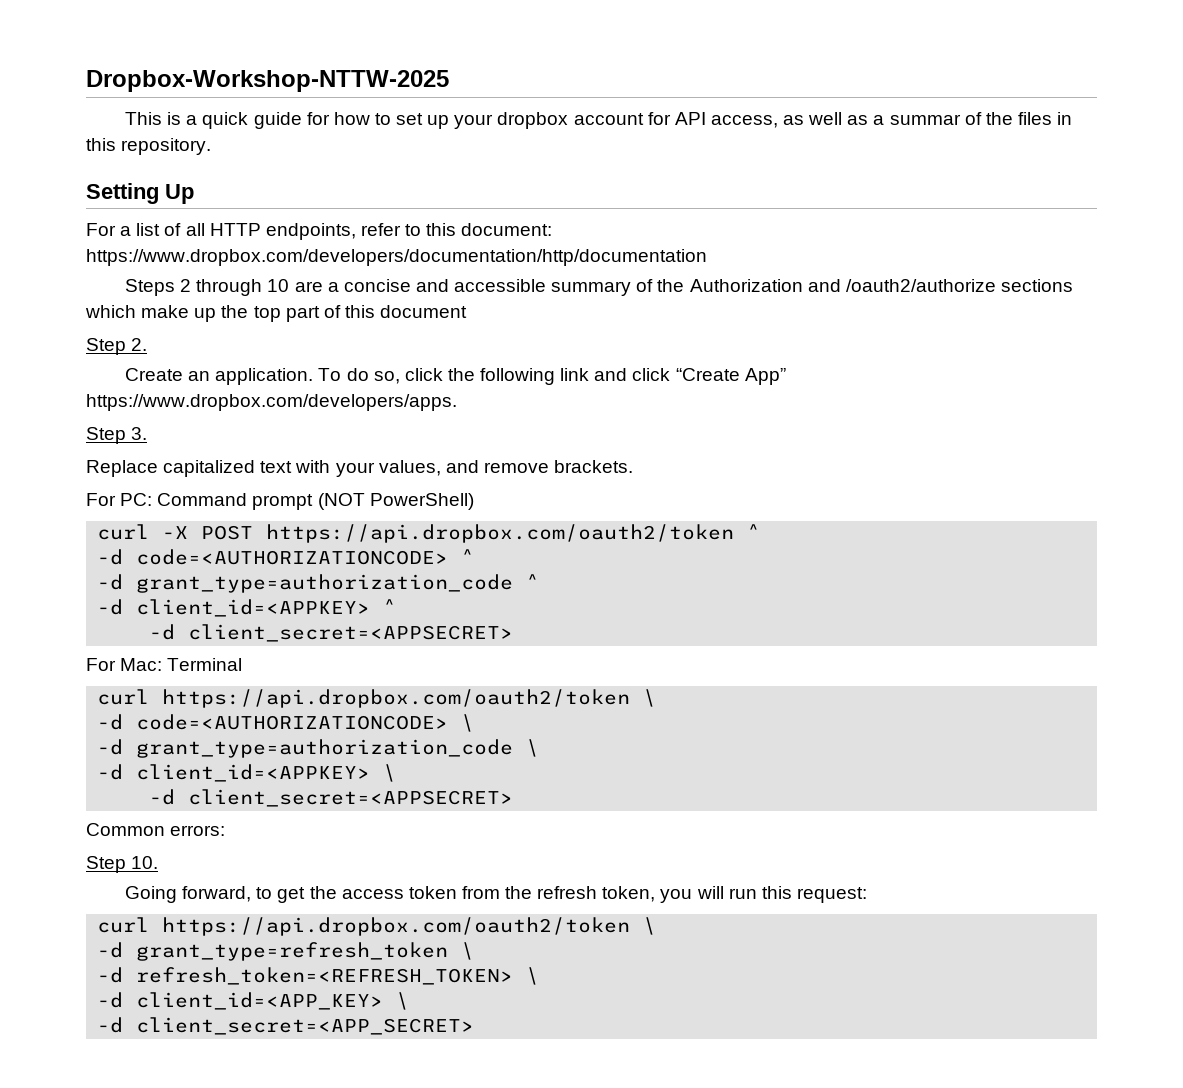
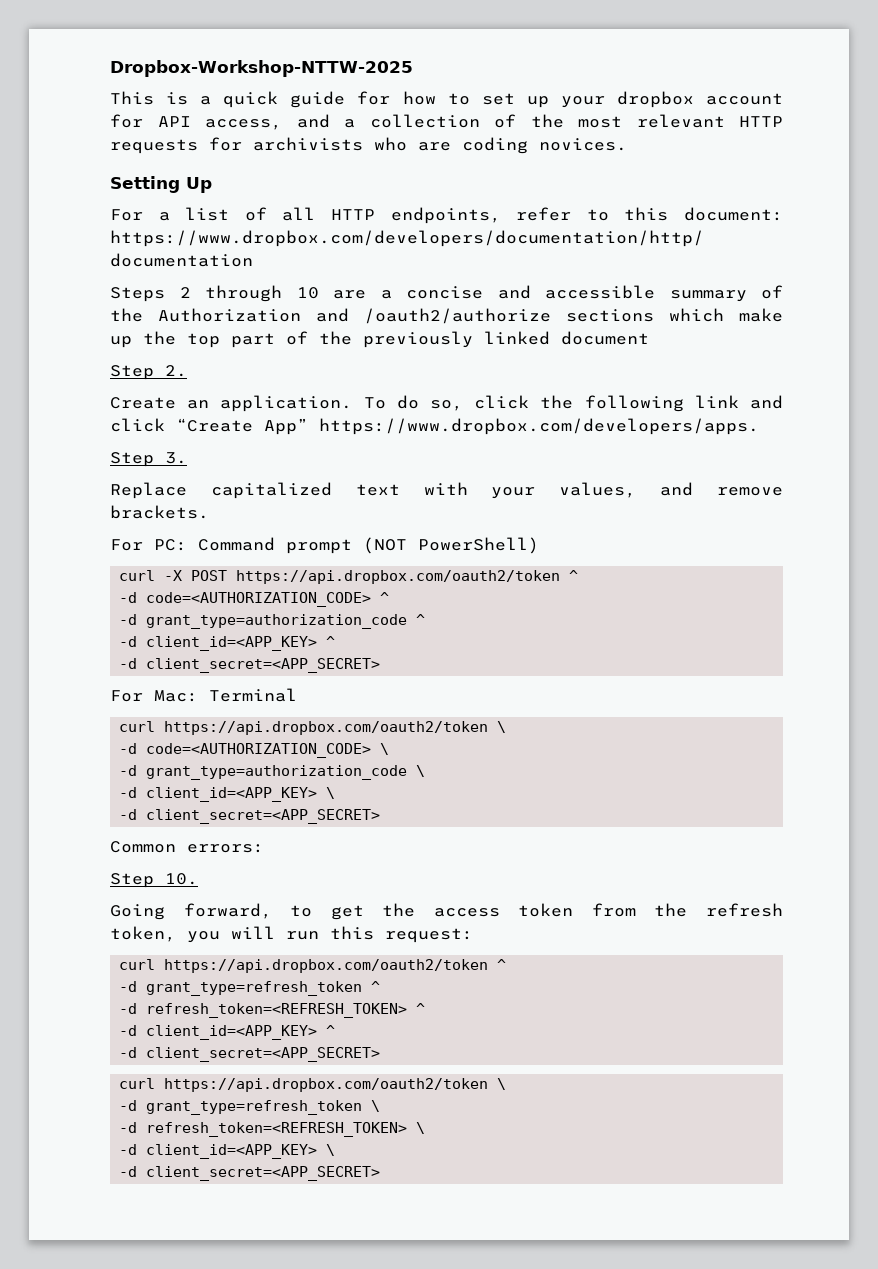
[783,112,1073,125] [86,138,212,155] as well as a summar of the files in this repository. -> [296,114,783,128] [110,137,627,154] and a collection of the most relevant HTTP requests for archivists who are coding novices.
[344,305,375,318] this -> [319,331,550,348] the previously linked
[136,549,449,565] code=<AUTHORIZATIONCODE> -> [146,592,372,607] code=<AUTHORIZATION_CODE>
[136,599,397,617] [149,624,514,642] client_id=<APPKEY> ^ // -d client_secret=<APPSECRET> -> [146,636,336,651] [119,658,381,673] client_id=<APP_KEY> ^ // -d client_secret=<APP_SECRET>
[136,714,449,730] code=<AUTHORIZATIONCODE> -> [146,743,372,758] code=<AUTHORIZATION_CODE>
[136,764,397,782] [149,789,514,807] client_id=<APPKEY> \ // -d client_secret=<APPSECRET> -> [146,787,336,802] [119,809,381,824] client_id=<APP_KEY> \ // -d client_secret=<APP_SECRET>
(867, 895) none -> [119,959,507,973] [119,981,381,996] [119,1003,426,1018] [119,1025,336,1040] [119,1047,381,1062] // curl https://api.dropbox.com/oauth2/token ^ // -d grant_type=refresh_token ^ // -d refresh_token=<REFRESH_TOKEN> ^ // -d client_id=<APP_KEY> ^ // -d client_secret=<APP_SECRET>

